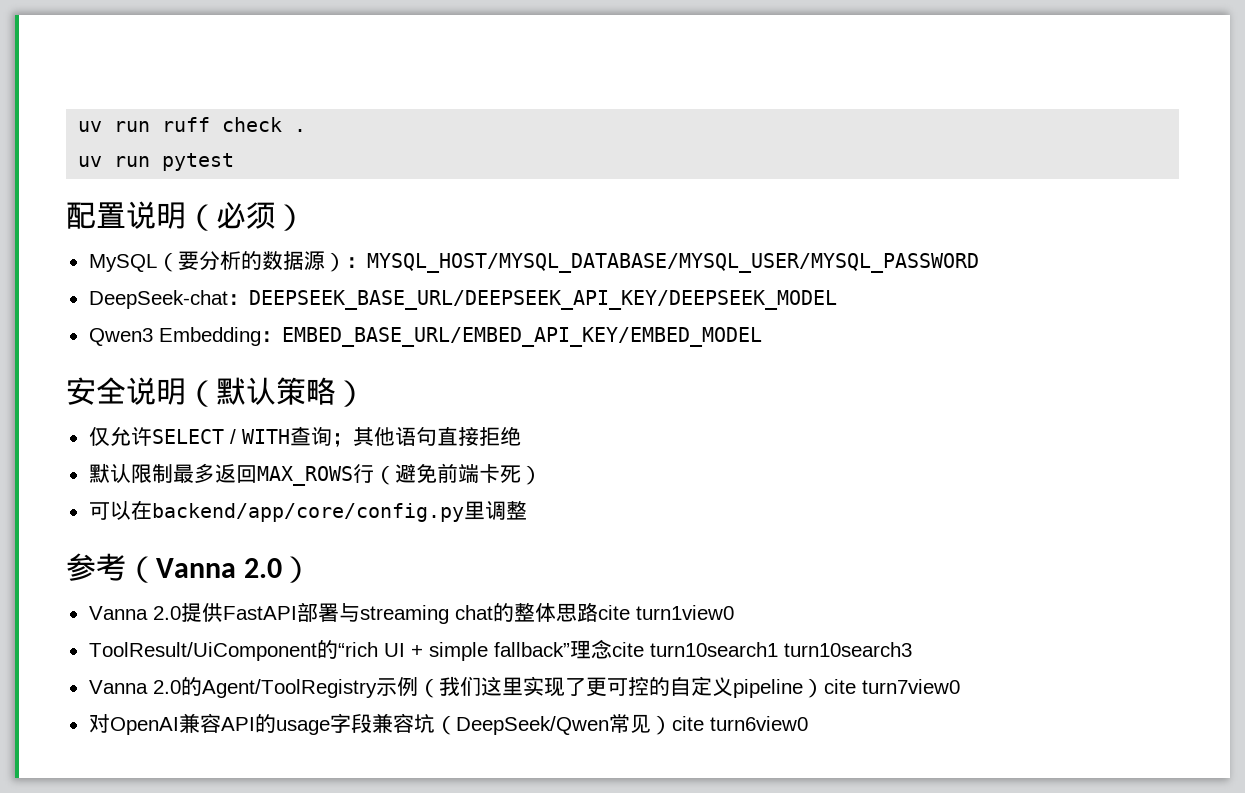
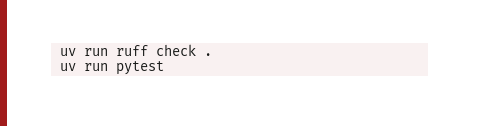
[66,201,306,231] [88,251,979,273] [88,290,837,310] [88,327,762,347] [66,377,366,407] [88,426,521,447] [88,463,542,486] [88,500,527,522] [66,553,312,583] [88,602,734,624] [88,639,912,661] [88,676,960,698] [88,713,808,735] // 配置说明（必须） // MySQL（要分析的数据源）：MYSQL_HOST/MYSQL_DATABASE/MYSQL_USER/MYSQL_PASSWORD // DeepSeek-chat：DEEPSEEK_BASE_URL/DEEPSEEK_API_KEY/DEEPSEEK_MODEL // Qwen3 Embedding：EMBED_BASE_URL/EMBED_API_KEY/EMBED_MODEL // 安全说明（默认策略） // 仅允许SELECT / WITH查询；其他语句直接拒绝 // 默认限制最多返回MAX_ROWS行（避免前端卡死） // 可以在backend/app/core/config.py里调整 // 参考（Vanna 2.0） // Vanna 2.0提供FastAPI部署与streaming chat的整体思路cite turn1view0 // ToolResult/UiComponent的“rich UI + simple fallback”理念cite turn10search1 turn10search3 // Vanna 2.0的Agent/ToolRegistry示例（我们这里实现了更可控的自定义pipeline）cite turn7view0 // 对OpenAI兼容API的usage字段兼容坑（DeepSeek/Qwen常见）cite turn6view0 -> (164, 68) none

